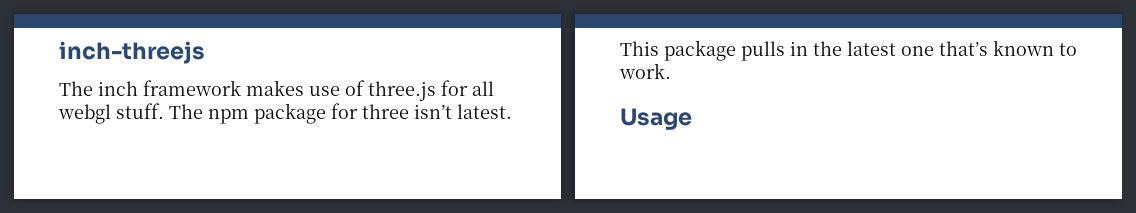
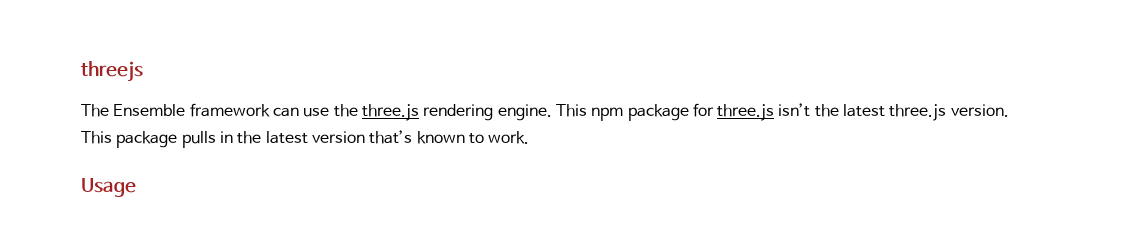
[59,41,205,64] [59,80,494,101] [58,103,512,124] inch-threejs // The inch framework makes use of three.js for all webgl stuff. The npm package for three isn’t latest. -> [81,61,143,82] [81,103,1009,121] threejs // The Ensemble framework can use the three.js rendering engine. This npm package for three.js isn’t the latest three.js version.
[901,46,934,56] one -> [311,131,365,143] version

